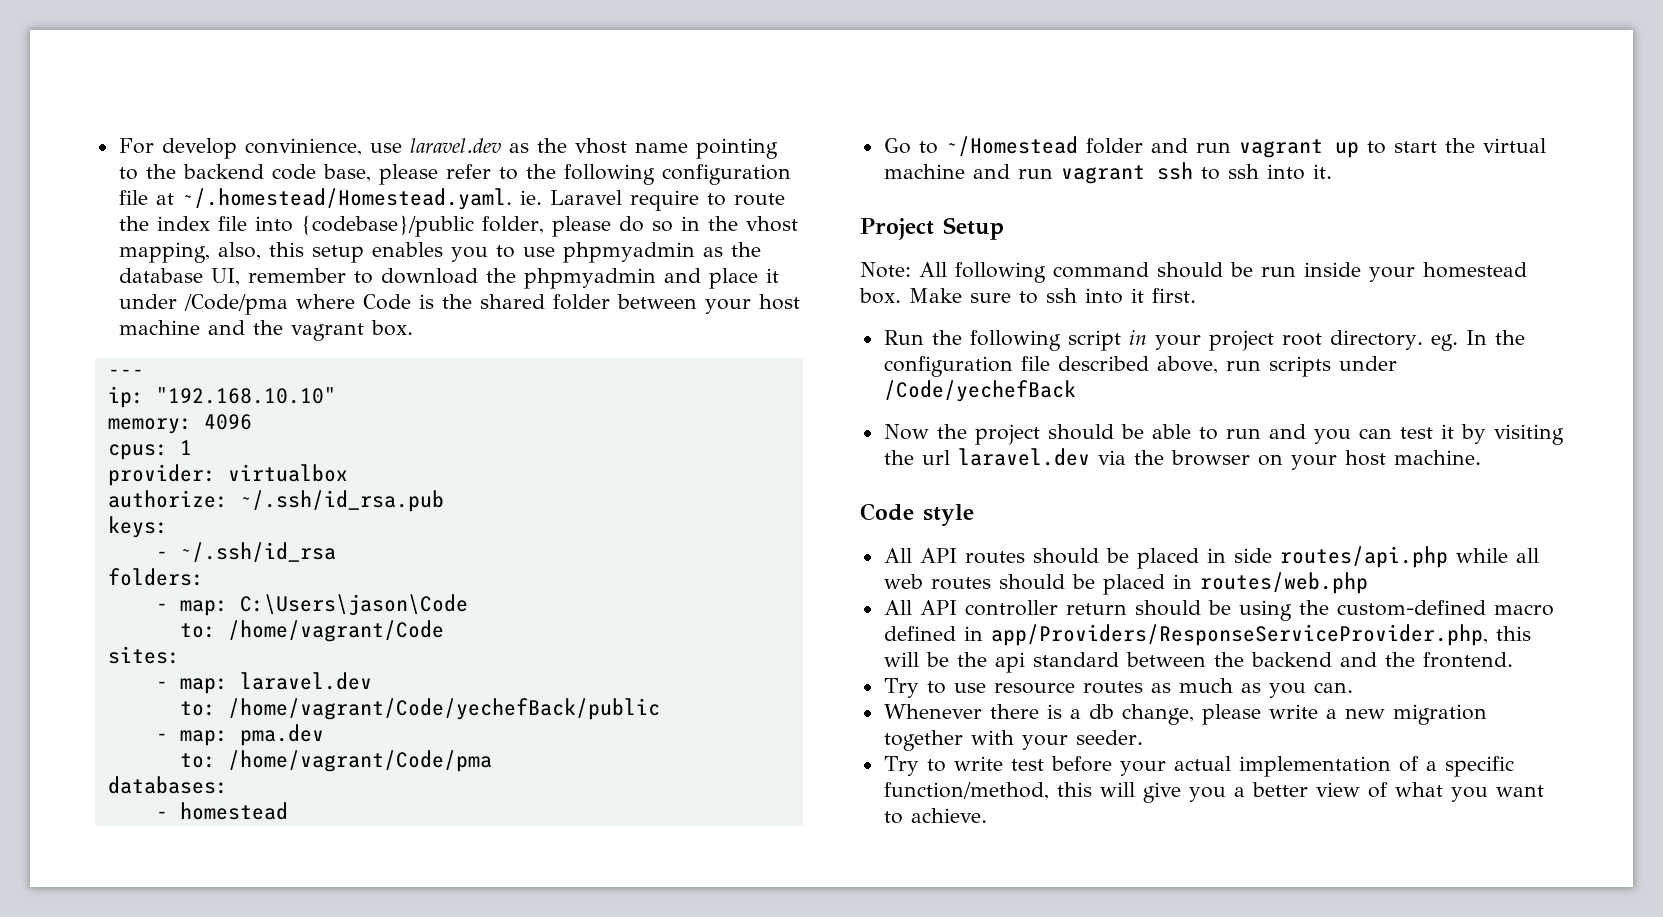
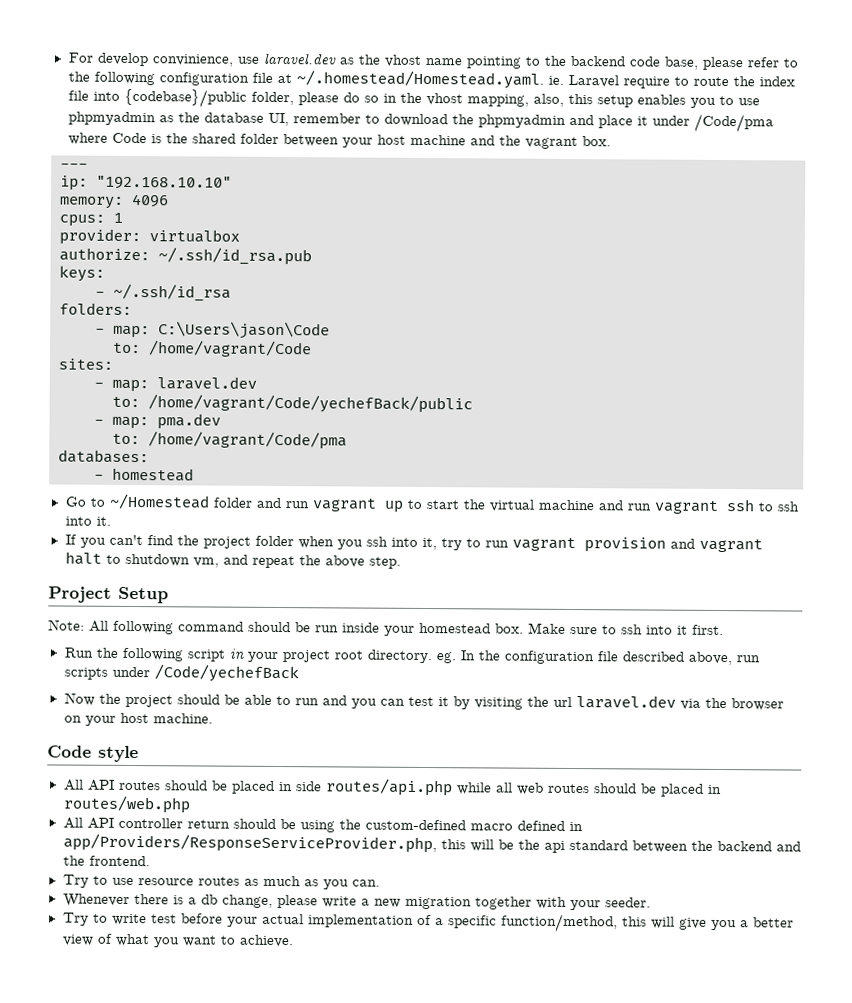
(1332, 171) none -> [64,534,763,553] [64,551,401,569] // If you can't find the project folder when you ssh into it, try to run vagrant provision and vagrant halt to shutdown vm, and repeat the above step.

